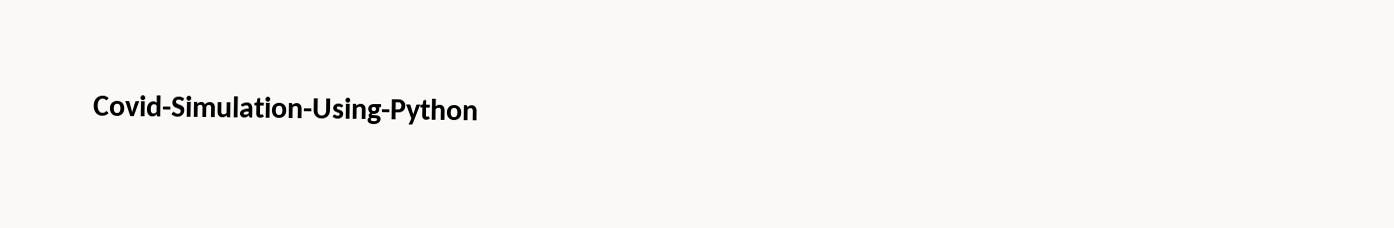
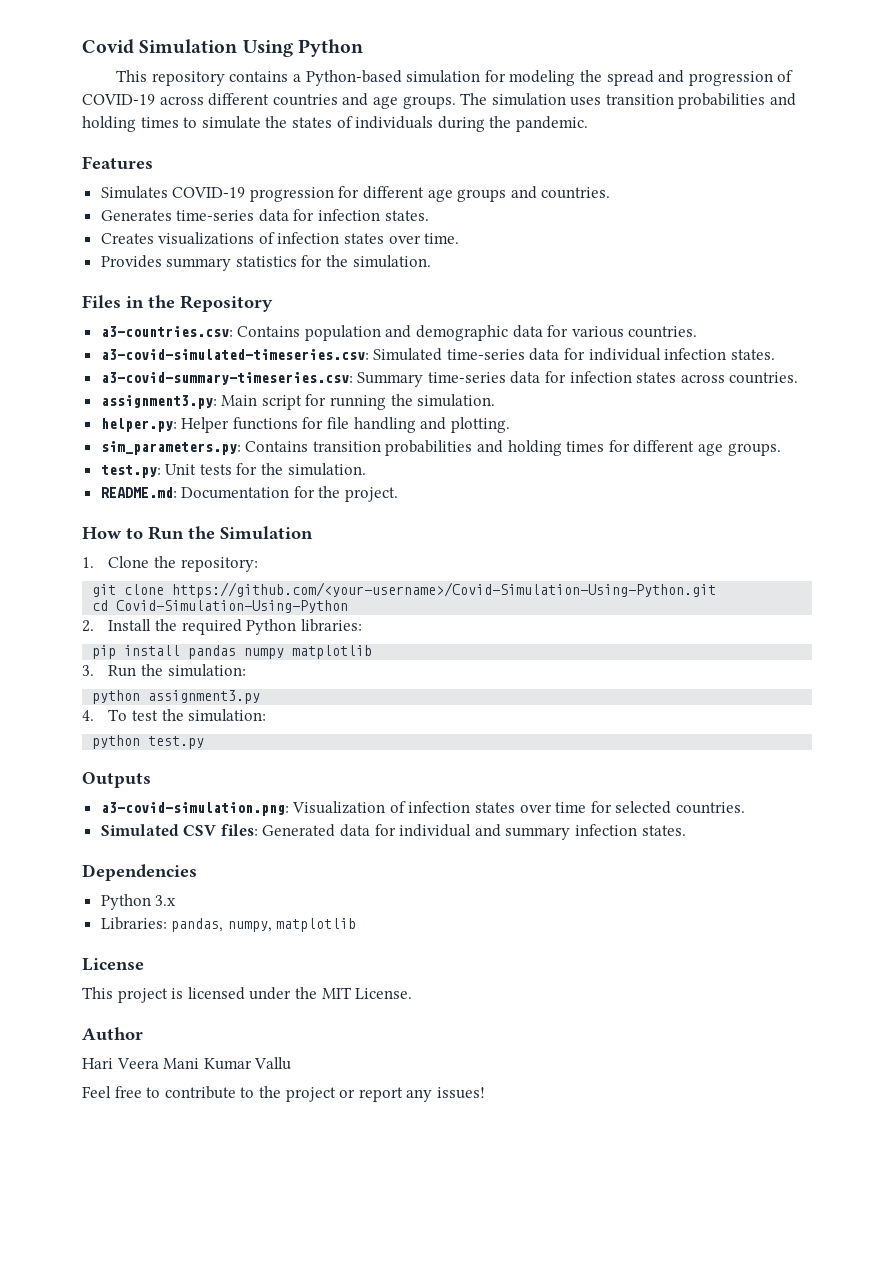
[92,94,479,126] Covid-Simulation-Using-Python -> [82,39,363,57] [116,70,794,86] [82,93,797,109] [82,116,588,132] [82,156,153,170] [100,186,611,202] [100,209,429,222] [100,232,460,245] [100,255,431,271] [82,295,273,312] [100,325,698,341] [100,348,775,361] [100,371,799,387] [100,394,496,410] [100,417,510,433] [100,440,781,456] [100,463,366,478] [100,486,399,502] [82,526,313,540] [82,556,258,572] [92,582,717,598] [92,600,349,613] [82,619,362,635] [92,645,373,659] [82,664,246,677] [92,690,261,704] [82,709,267,722] [92,735,205,749] [82,772,151,788] [100,801,746,816] [100,824,686,840] [82,864,197,881] [100,894,177,910] [100,917,357,932] [82,958,144,971] [82,987,413,1003] [82,1027,143,1041] [82,1057,292,1070] [82,1086,485,1102] Covid Simulation Using Python // This repository contains a Python-based simulation for modeling the spread and progression of COVID-19 across different countries and age groups. The simulation uses transition probabilities and holding times to simulate the states of individuals during the pandemic. // Features // Simulates COVID-19 progression for different age groups and countries. // Generates time-series data for infection states. // Creates visualizations of infection states over time. // Provides summary statistics for the simulation. // Files in the Repository // a3-countries.csv: Contains population and demographic data for various countries. // a3-covid-simulated-timeseries.csv: Simulated time-series data for individual infection states. // a3-covid-summary-timeseries.csv: Summary time-series data for infection states across countries. // assignment3.py: Main script for running the simulation. // helper.py: Helper functions for file handling and plotting. // sim_parameters.py: Contains transition probabilities and holding times for different age groups. // test.py: Unit tests for the simulation. // README.md: Documentation for the project. // How to Run the Simulation // 1. Clone the repository: // git clone https://github.com/<your-username>/Covid-Simulation-Using-Python.git // cd Covid-Simulation-Using-Python // 2. Install the required Python libraries: // pip install pandas numpy matplotlib // 3. Run the simulation: // python assignment3.py // 4. To test the simulation: // python test.py // Outputs // a3-covid-simulation.png: Visualization of infection states over time for selected countries. // Simulated CSV files: Generated data for individual and summary infection states. // Dependencies // Python 3.x // Libraries: pandas, numpy, matplotlib // License // This project is licensed under the MIT License. // Author // Hari Veera Mani Kumar Vallu // Feel free to contribute to the project or report any issues!

